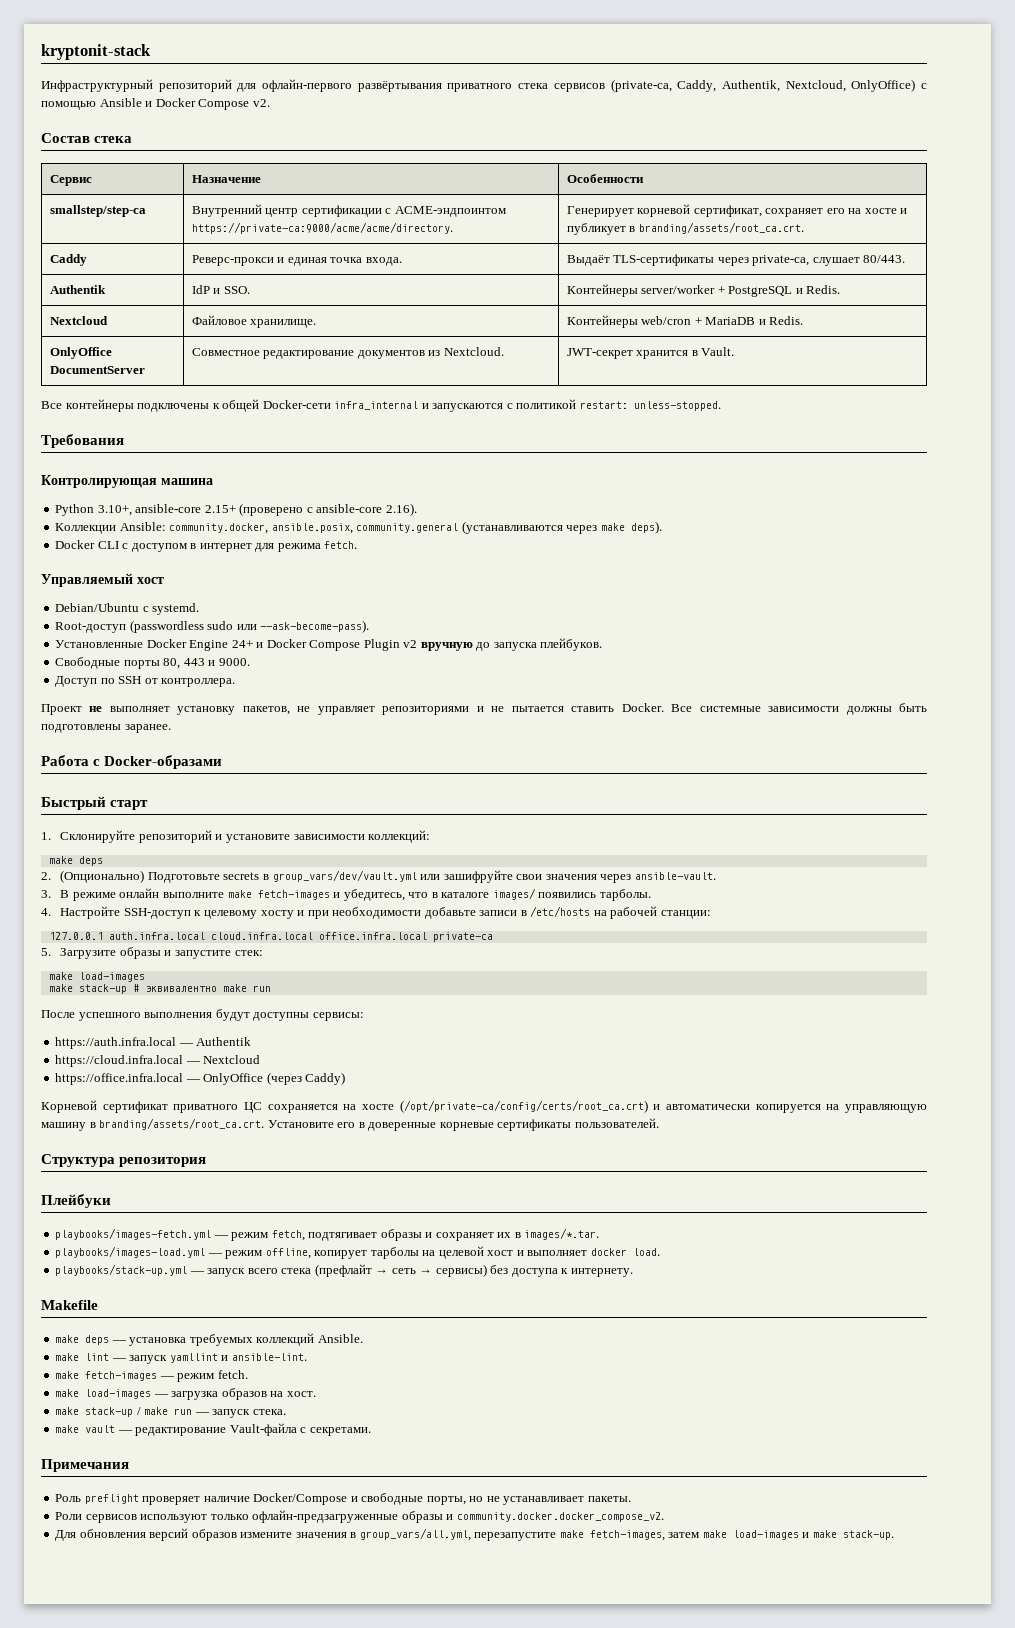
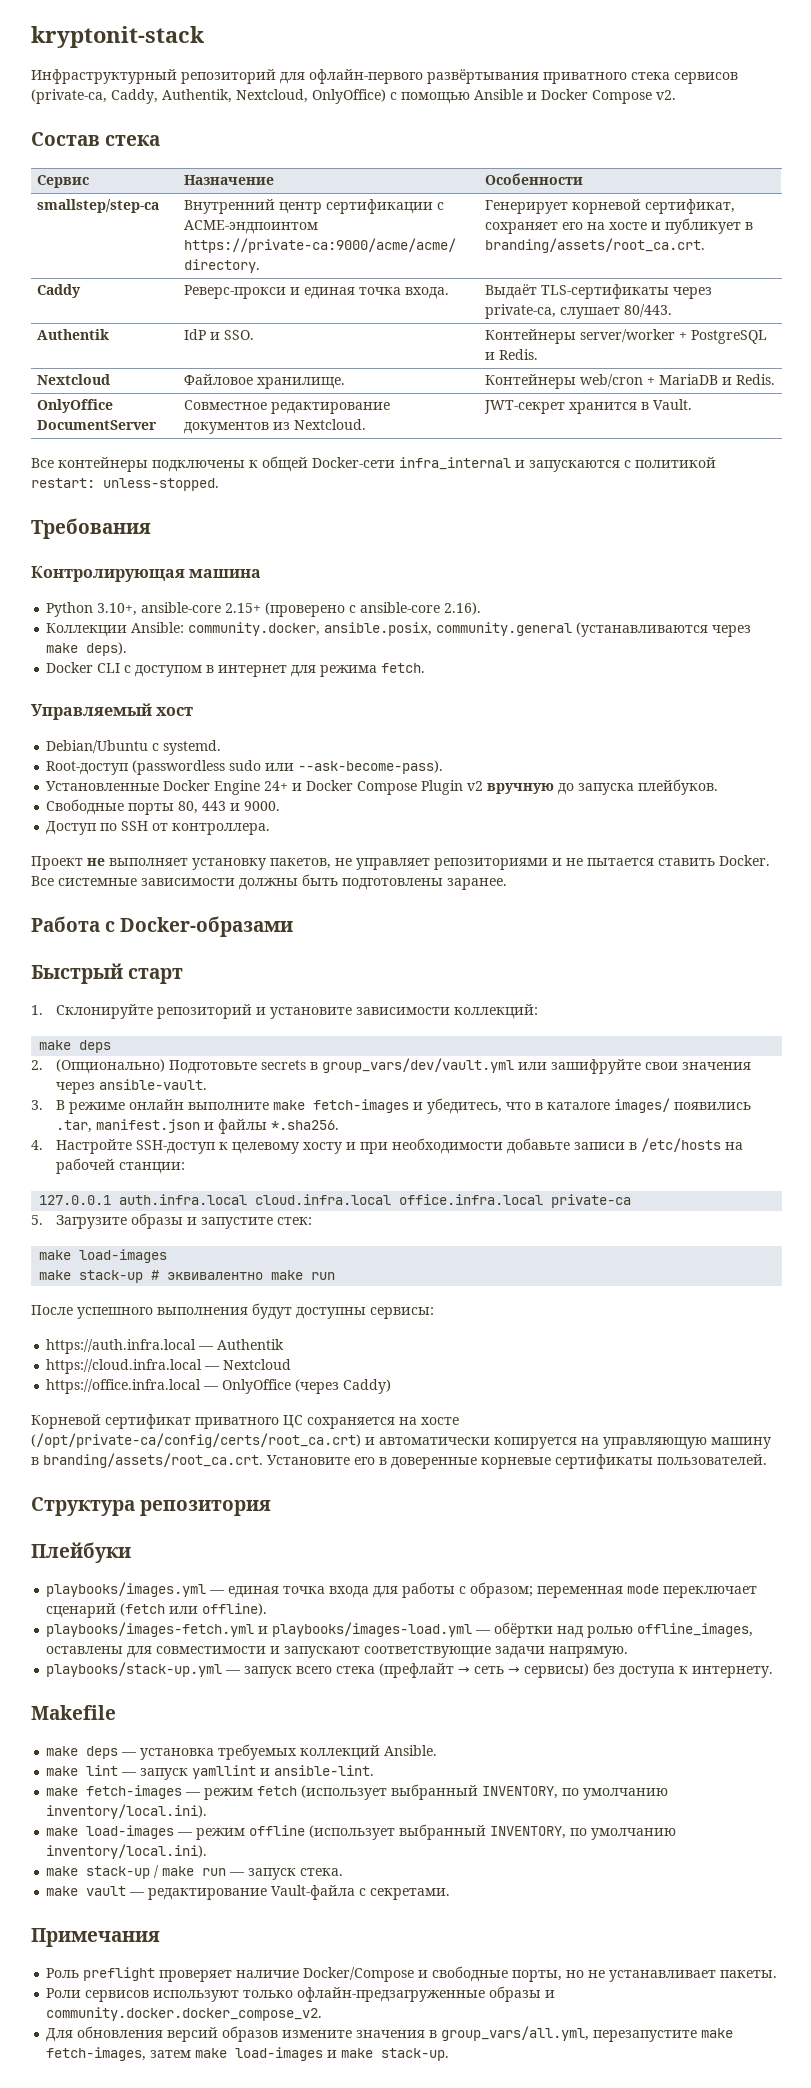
[599,889,651,901] тарболы. -> [56,1119,340,1134] .tar, manifest.json и файлы *.sha256.
[55,1228,600,1241] [55,1246,660,1259] playbooks/images-fetch.yml — режим fetch, подтягивает образы и сохраняет их в images/*.tar. // playbooks/images-load.yml — режим offline, копирует тарболы на целевой хост и выполняет docker load. -> [46,1582,758,1598] [46,1603,268,1618] [46,1622,754,1638] [46,1646,629,1658] playbooks/images.yml — единая точка входа для работы с образом; переменная mode переключает сценарий (fetch или offline). // playbooks/images-fetch.yml и playbooks/images-load.yml — обёртки над ролью offline_images, оставлены для совместимости и запускают соответствующие задачи напрямую.
[217,1370,248,1379] [55,1388,316,1400] fetch. // make load-images — загрузка образов на хост. -> [257,1784,669,1800] [46,1804,208,1819] [46,1824,677,1840] [46,1844,208,1859] fetch (использует выбранный INVENTORY, по умолчанию inventory/local.ini). // make load-images — режим offline (использует выбранный INVENTORY, по умолчанию inventory/local.ini).

